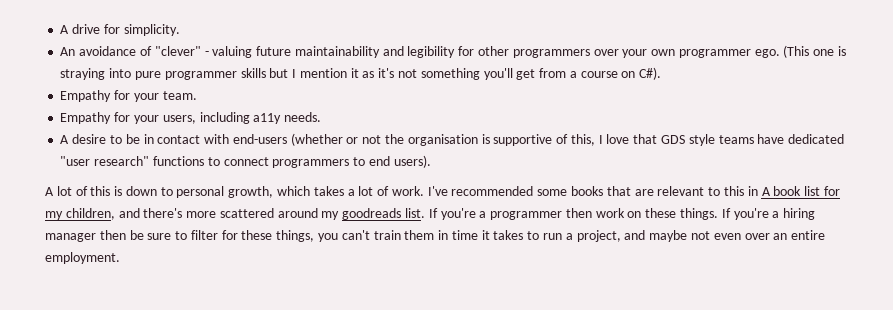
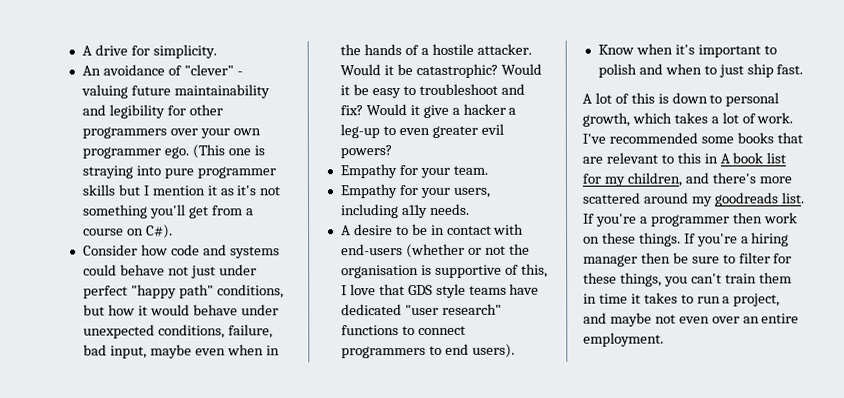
(662, 73) none -> [82,244,280,259] [82,264,257,279] [82,284,284,299] [82,304,279,316] [82,324,273,339] [82,344,280,359] [339,43,532,56] [339,63,542,79] [339,83,525,99] [339,103,517,118] [339,123,504,139] [339,145,392,159] // Consider how code and systems could behave not just under perfect "happy path" conditions, but how it would behave under unexpected conditions, failure, bad input, maybe even when in the hands of a hostile attacker. Would it be catastrophic? Would it be easy to troubleshoot and fix? Would it give a hacker a leg-up to even greater evil powers?
(431, 161) none -> [597,43,777,58] [597,63,804,78] // Know when it's important to polish and when to just ship fast.

